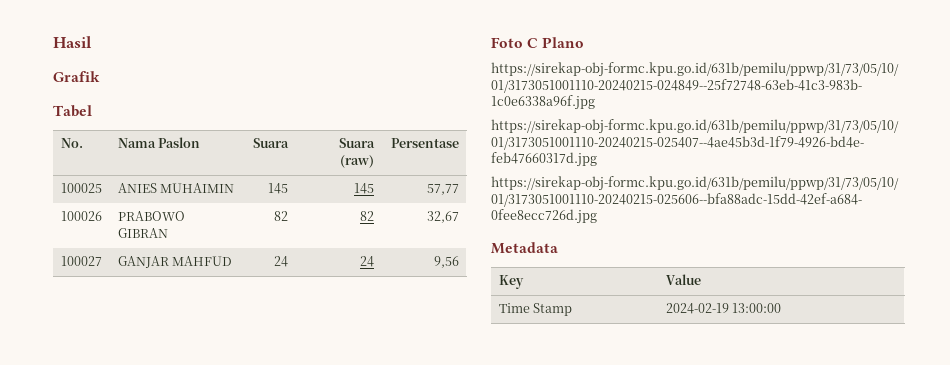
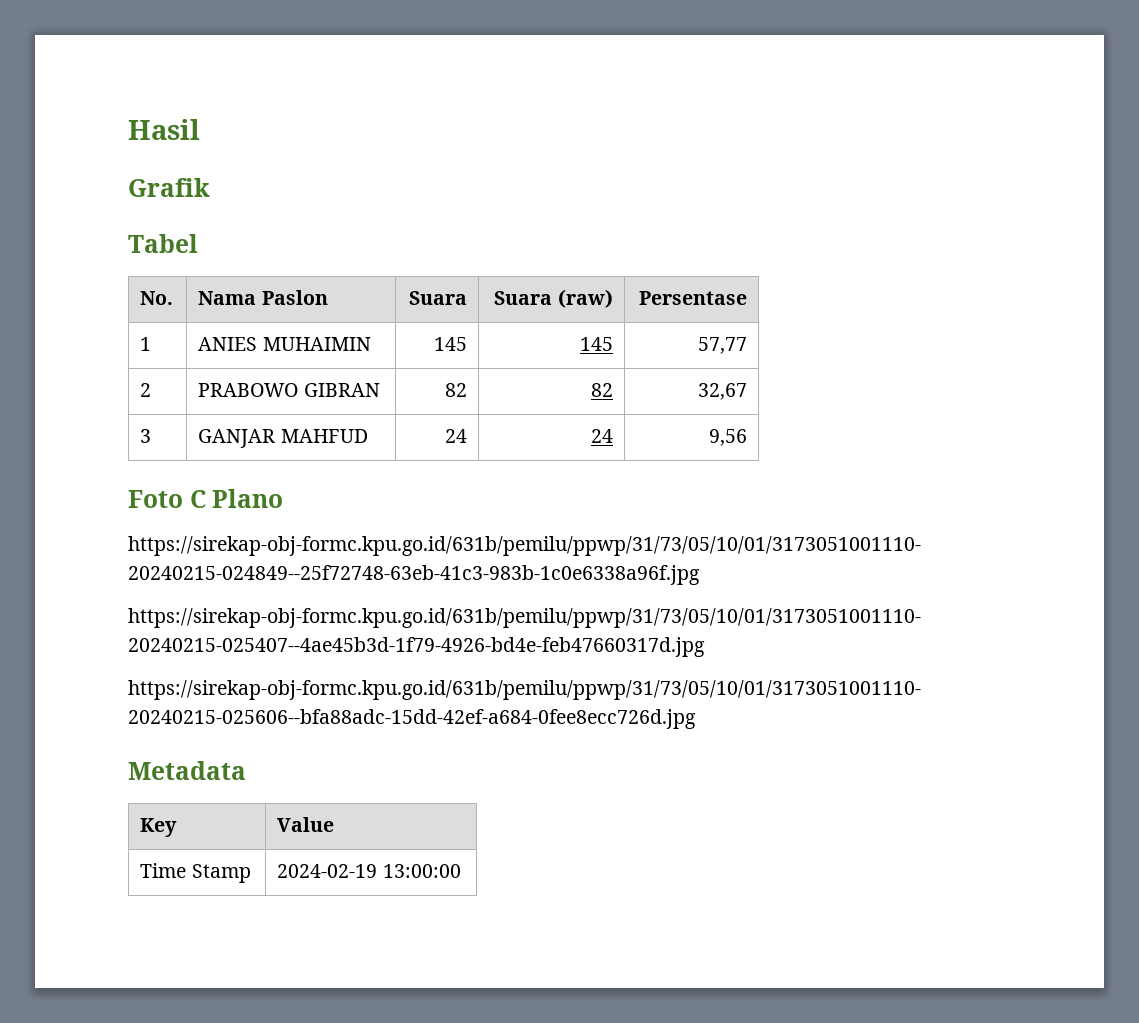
[60,183,102,193] 100025 -> [140,337,152,351] 1
[60,211,102,221] 100026 -> [140,383,152,397] 2
[60,256,102,266] 100027 -> [140,429,152,443] 3

